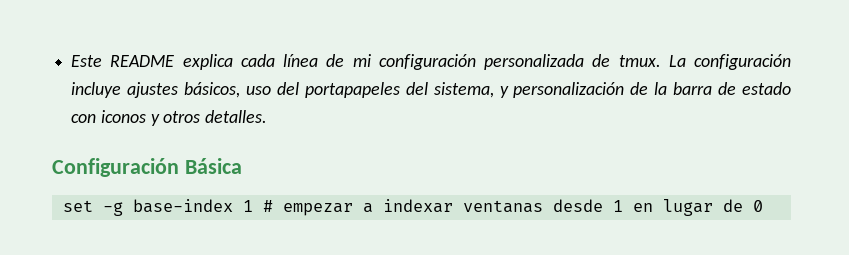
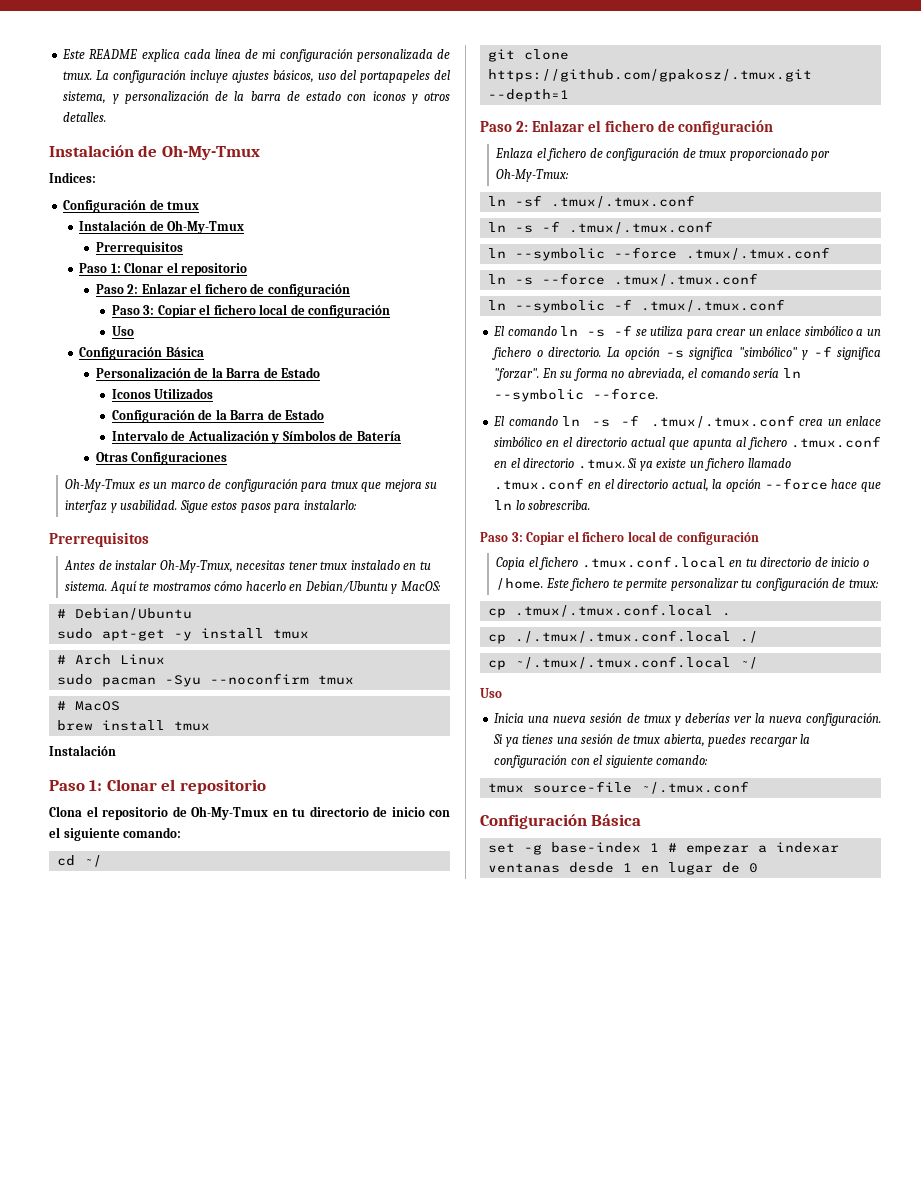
(268, 116) none -> [49,145,260,160] [49,172,96,183] [63,199,200,213] [79,220,245,234] [95,242,183,255] [79,262,248,276] [95,283,350,297] [111,304,391,318] [111,326,134,336] [79,347,204,360] [95,367,321,378] [111,388,214,399] [111,409,325,423] [111,430,401,444] [95,452,228,465] [65,479,438,492] [65,500,357,513] [49,532,149,547] [64,560,431,573] [65,581,441,594] [56,608,192,620] [56,628,309,641] [56,654,165,665] [56,673,354,687] [56,701,120,711] [56,720,210,731] [49,745,116,756] [49,779,266,794] [49,806,450,820] [49,827,182,841] [56,855,102,867] [487,49,569,62] [487,69,812,82] [487,89,569,102] [480,120,774,135] [495,148,831,161] [496,169,570,182] [487,195,695,208] [487,221,713,234] [487,247,830,261] [487,273,758,286] [487,299,785,313] [493,325,881,339] [492,346,881,360] [494,368,801,381] [494,388,659,402] [493,415,881,428] [494,436,881,450] [494,458,791,471] [494,478,881,492] [494,500,591,510] [480,531,759,545] [496,556,869,570] [496,578,879,591] [487,604,731,618] [487,630,758,644] [487,656,758,670] [480,688,502,698] [494,713,881,726] [493,734,811,747] [494,755,709,768] [487,781,749,794] // Instalación de Oh-My-Tmux // Indices: // Configuración de tmux // Instalación de Oh-My-Tmux // Prerrequisitos // Paso 1: Clonar el repositorio // Paso 2: Enlazar el fichero de configuración // Paso 3: Copiar el fichero local de configuración // Uso // Configuración Básica // Personalización de la Barra de Estado // Iconos Utilizados // Configuración de la Barra de Estado // Intervalo de Actualización y Símbolos de Batería // Otras Configuraciones // Oh-My-Tmux es un marco de configuración para tmux que mejora su interfaz y usabilidad. Sigue estos pasos para instalarlo: // Prerrequisitos // Antes de instalar Oh-My-Tmux, necesitas tener tmux instalado en tu sistema. Aquí te mostramos cómo hacerlo en Debian/Ubuntu y MacOS: // # Debian/Ubuntu // sudo apt-get -y install tmux // # Arch Linux // sudo pacman -Syu --noconfirm tmux // # MacOS // brew install tmux // Instalación // Paso 1: Clonar el repositorio // Clona el repositorio de Oh-My-Tmux en tu directorio de inicio con el siguiente comando: // cd ~/ // git clone https://github.com/gpakosz/.tmux.git --depth=1 // Paso 2: Enlazar el fichero de configuración // Enlaza el fichero de configuración de tmux proporcionado por Oh-My-Tmux: // ln -sf .tmux/.tmux.conf // ln -s -f .tmux/.tmux.conf // ln --symbolic --force .tmux/.tmux.conf // ln -s --force .tmux/.tmux.conf // ln --symbolic -f .tmux/.tmux.conf // El comando ln -s -f se utiliza para crear un enlace simbólico a un fichero o directorio. La opción -s significa "simbólico" y -f significa "forzar". En su forma no abreviada, el comando sería ln --symbolic --force. // El comando ln -s -f .tmux/.tmux.conf crea un enlace simbólico en el directorio actual que apunta al fichero .tmux.conf en el directorio .tmux. Si ya existe un fichero llamado .tmux.conf en el directorio actual, la opción --force hace que ln lo sobrescriba. // Paso 3: Copiar el fichero local de configuración // Copia el fichero .tmux.conf.local en tu directorio de inicio o /home. Este fichero te permite personalizar tu configuración de tmux: // cp .tmux/.tmux.conf.local . // cp ./.tmux/.tmux.conf.local ./ // cp ~/.tmux/.tmux.conf.local ~/ // Uso // Inicia una nueva sesión de tmux y deberías ver la nueva configuración. Si ya tienes una sesión de tmux abierta, puedes recargar la configuración con el siguiente comando: // tmux source-file ~/.tmux.conf

